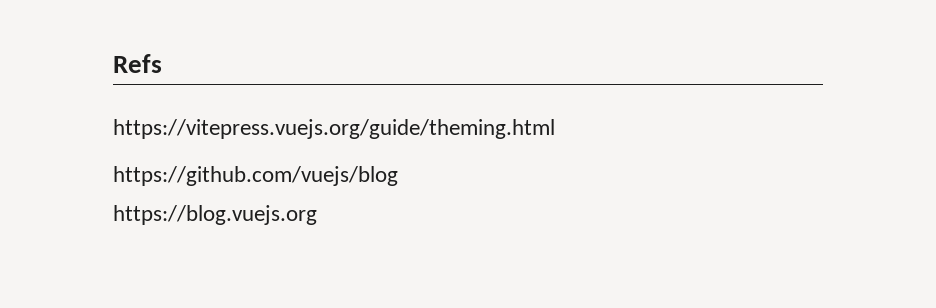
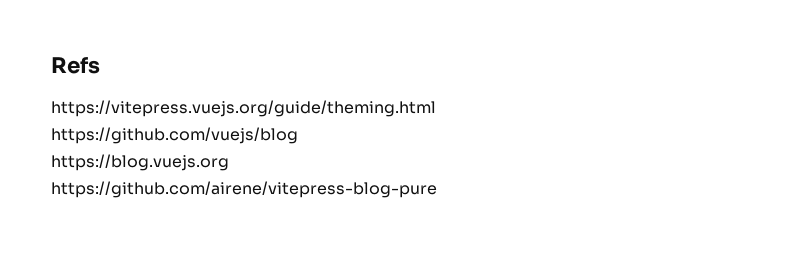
(317, 215) none -> [51,181,437,198] // https://github.com/airene/vitepress-blog-pure

